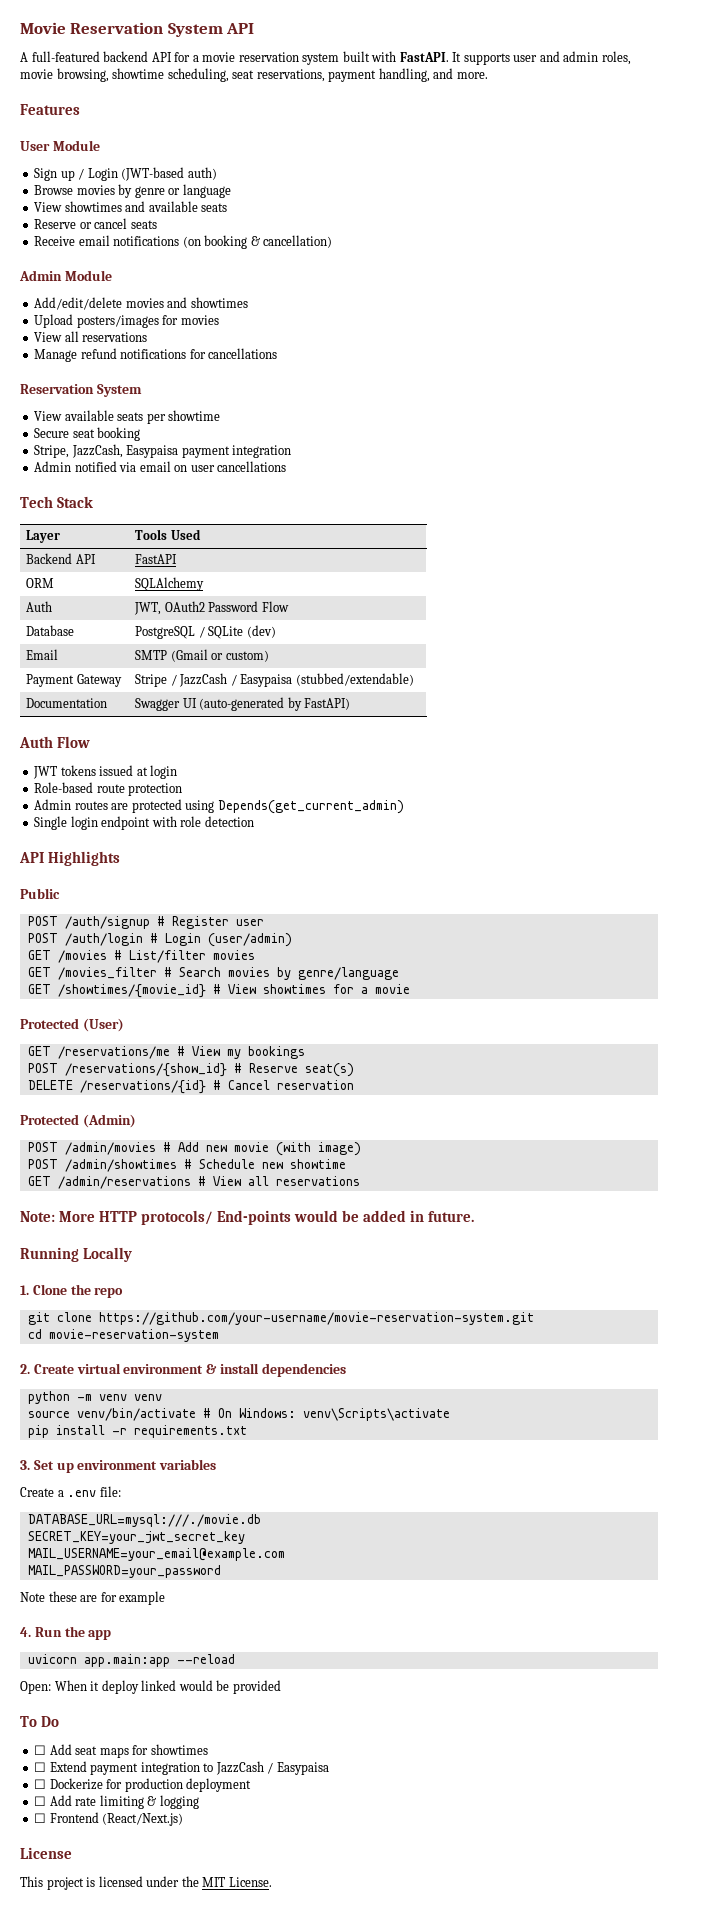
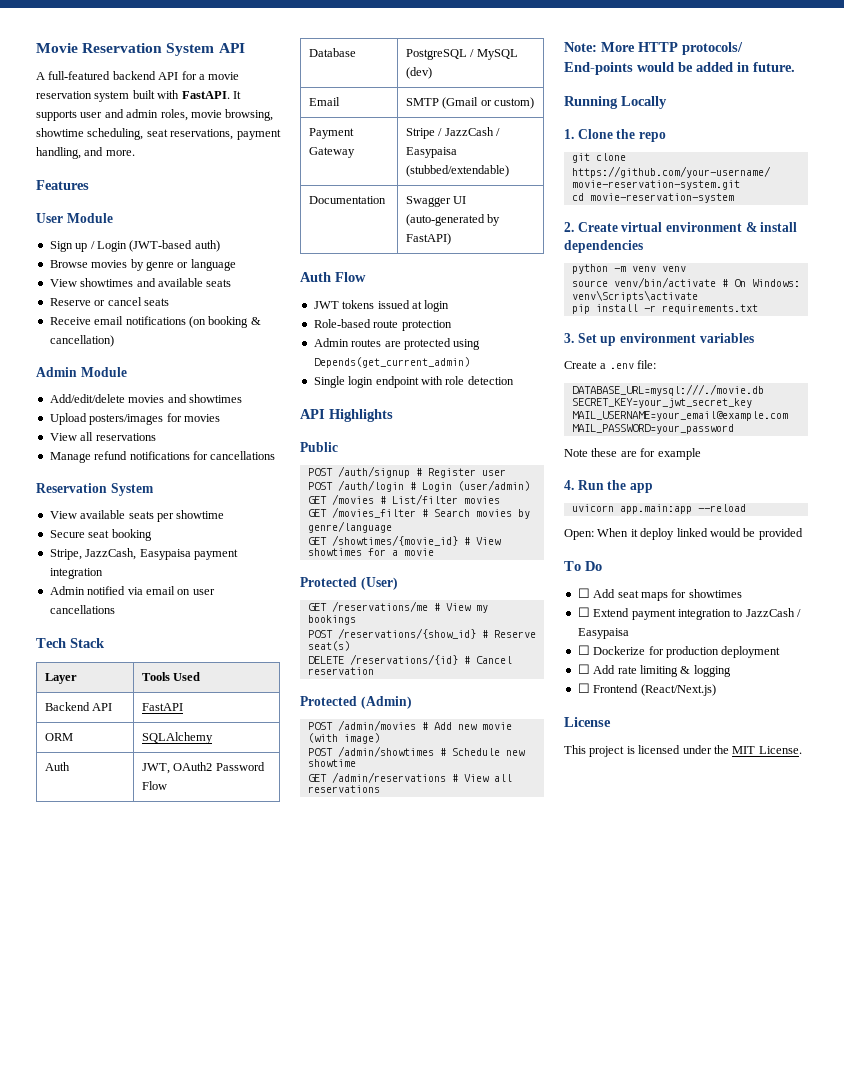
[208,626,244,639] SQLite -> [476,49,518,60] MySQL

